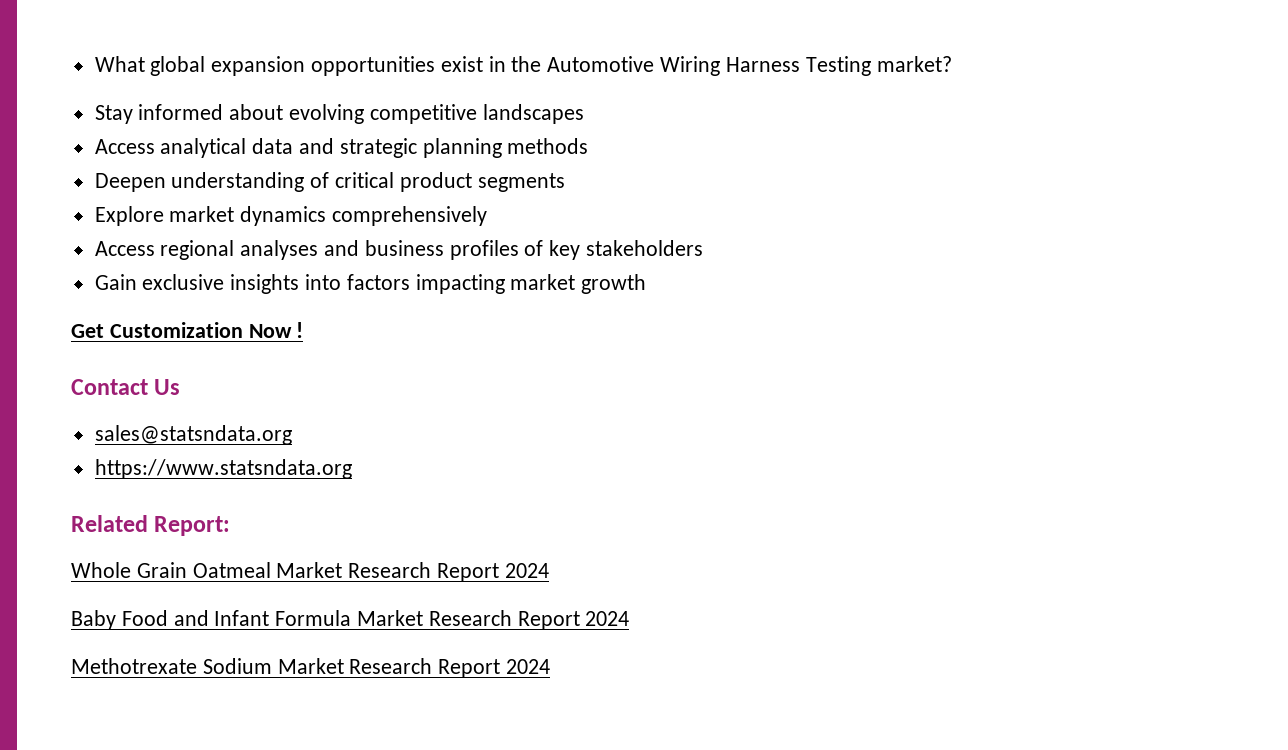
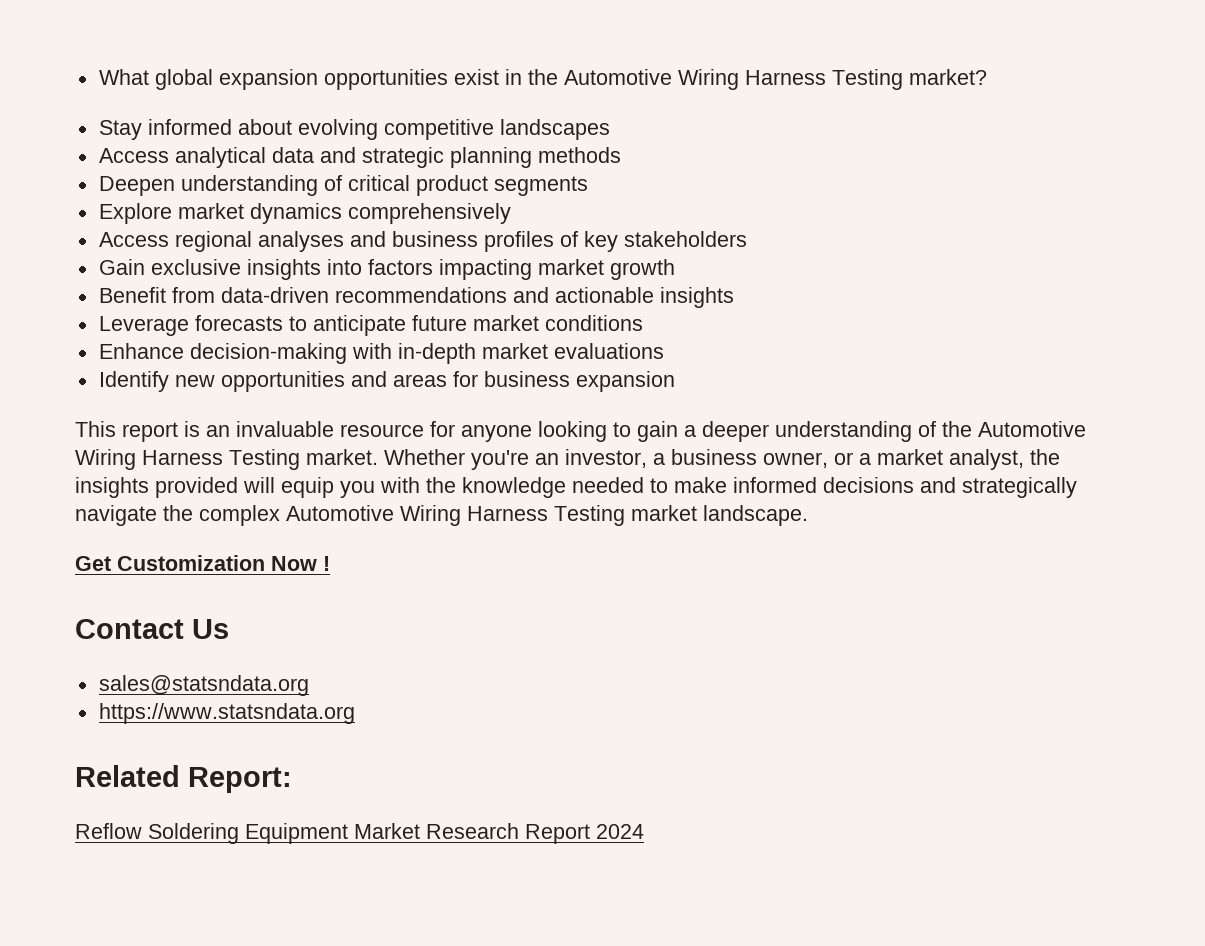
(647, 284) none -> [98,287,734,308] [98,315,643,336] [98,343,664,364] [98,371,675,392] [75,421,1086,442] [75,449,1060,470] [75,477,1077,498] [75,505,808,526] // Benefit from data-driven recommendations and actionable insights // Leverage forecasts to anticipate future market conditions // Enhance decision-making with in-depth market evaluations // Identify new opportunities and areas for business expansion // This report is an invaluable resource for anyone looking to gain a deeper understanding of the Automotive Wiring Harness Testing market. Whether you're an investor, a business owner, or a market analyst, the insights provided will equip you with the knowledge needed to make informed decisions and strategically navigate the complex Automotive Wiring Harness Testing market landscape.
[71,562,549,582] [71,610,630,630] [71,658,551,678] Whole Grain Oatmeal Market Research Report 2024 // Baby Food and Infant Formula Market Research Report 2024 // Methotrexate Sodium Market Research Report 2024 -> [75,823,644,844] Reflow Soldering Equipment Market Research Report 2024

